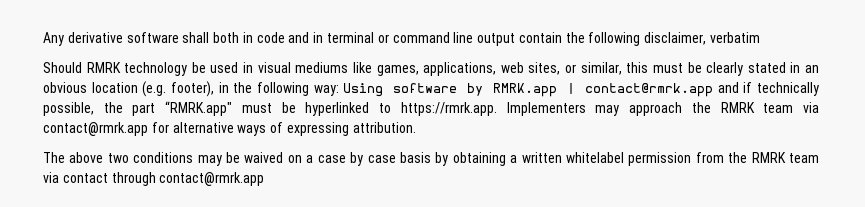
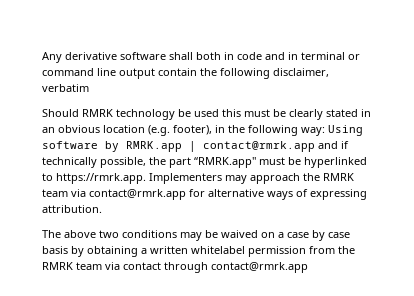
[243,62,622,76] in visual mediums like games, applications, web sites, or similar, -> (219, 113) none

